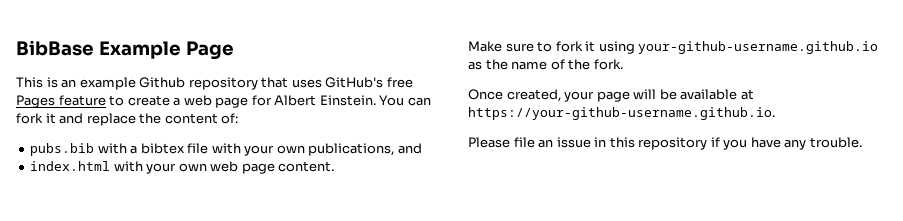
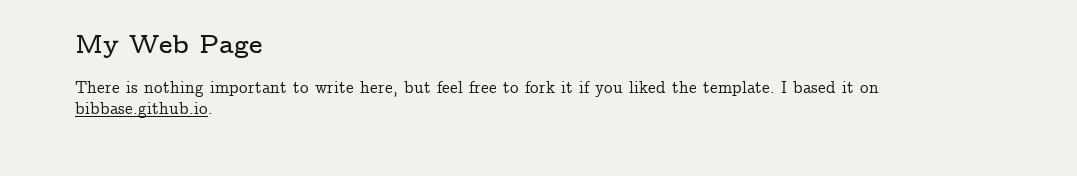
[16,40,181,59] BibBase Example -> [75,34,189,58] My Web
[16,77,413,90] [16,95,431,108] [16,113,239,126] [30,143,422,156] [30,161,335,174] [468,41,879,54] [468,59,623,70] [468,89,754,102] [468,107,775,120] [468,137,862,150] This is an example Github repository that uses GitHub's free Pages feature to create a web page for Albert Einstein. You can fork it and replace the content of: // pubs.bib with a bibtex file with your own publications, and // index.html with your own web page content. // Make sure to fork it using your-github-username.github.io as the name of the fork. // Once created, your page will be available at https://your-github-username.github.io. // Please file an issue in this repository if you have any trouble. -> [75,81,879,97] [75,102,213,118] There is nothing important to write here, but feel free to fork it if you liked the template. I based it on bibbase.github.io.

